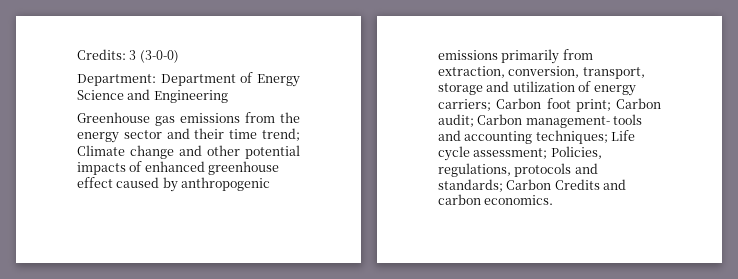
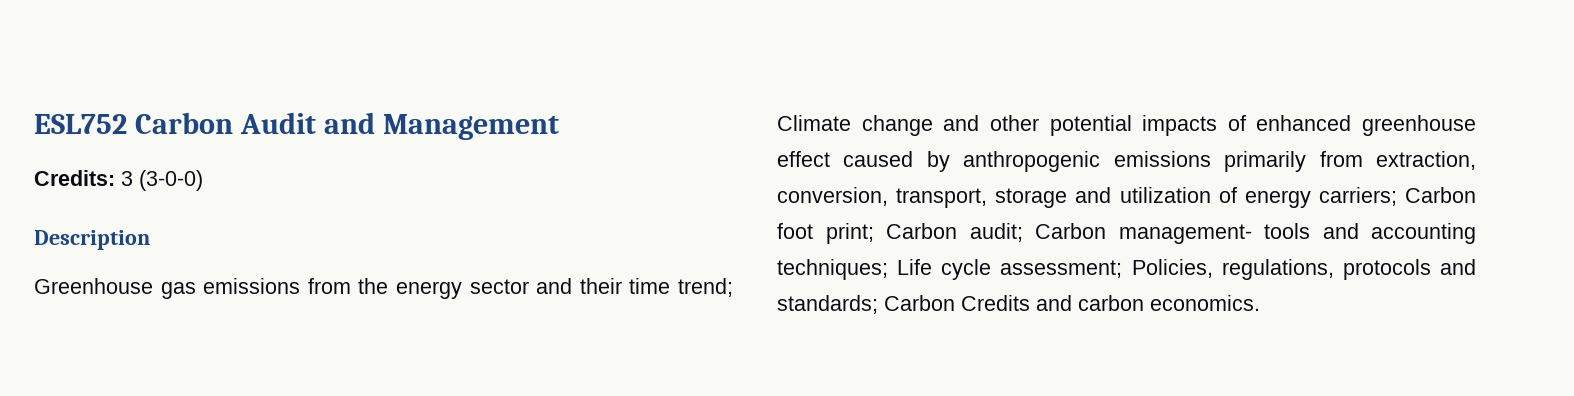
[77,49,179,63] [77,72,300,87] [77,89,228,103] Credits: 3 (3-0-0) // Department: Department of Energy Science and Engineering -> [34,112,559,140] [34,170,203,191] [34,230,150,250] ESL752 Carbon Audit and Management // Credits: 3 (3-0-0) // Description

